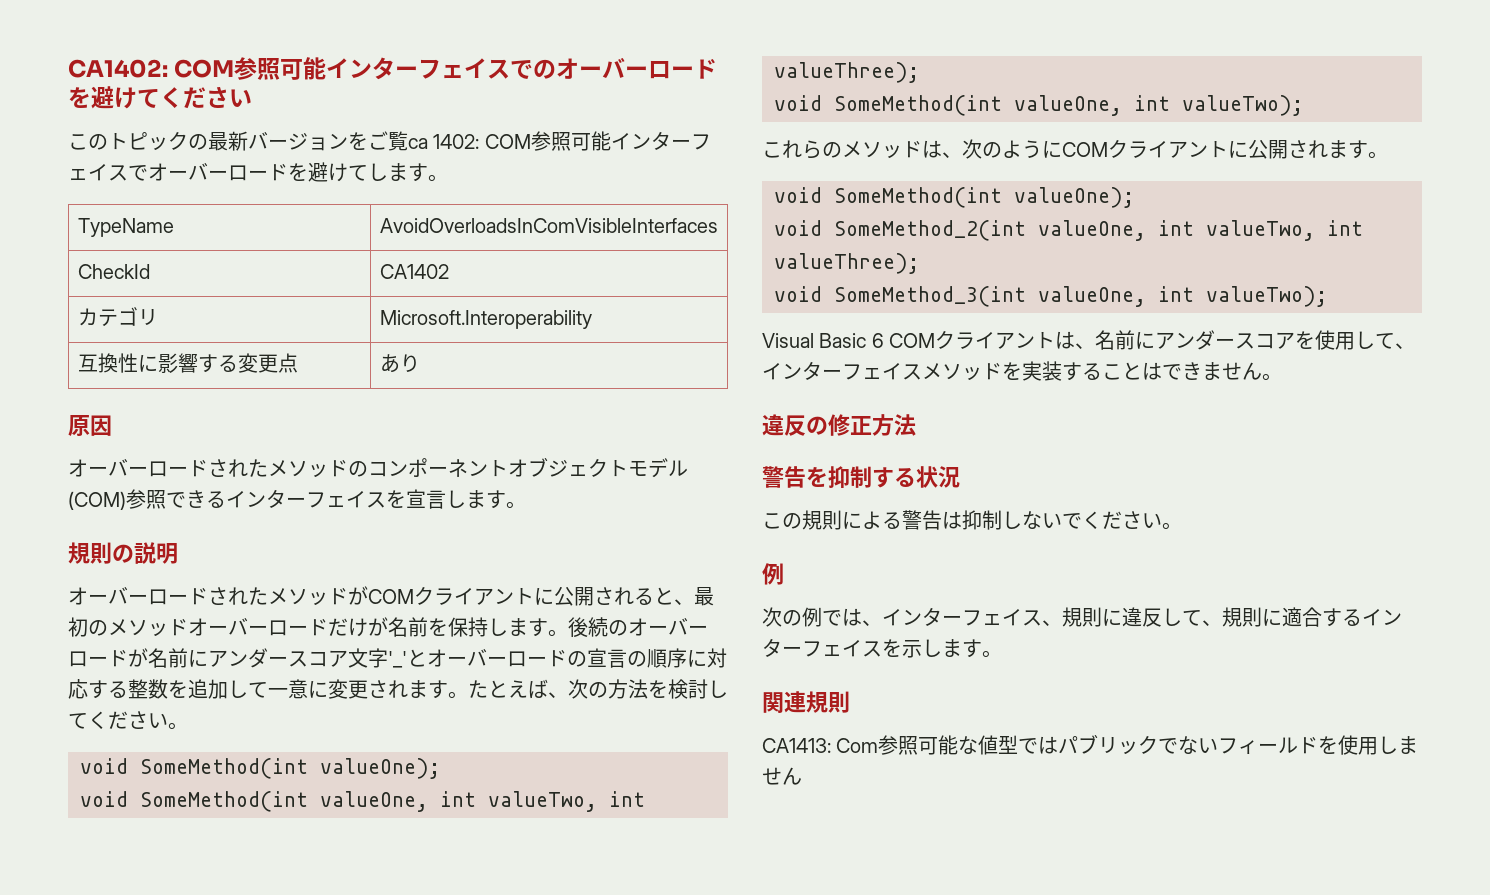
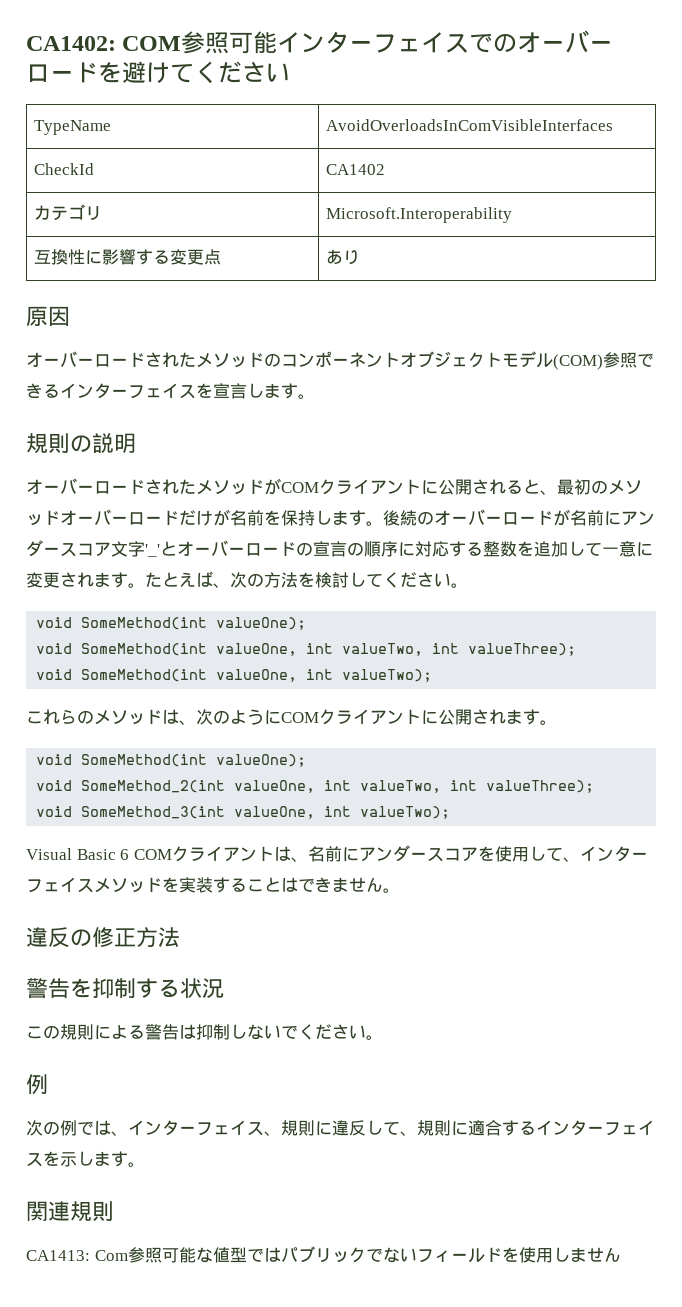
[68,131,711,151] [68,162,448,182] // このトピックの最新バージョンをご覧ca 1402: COM参照可能インターフェイスでオーバーロードを避けてします。 -> (290, 72) none

